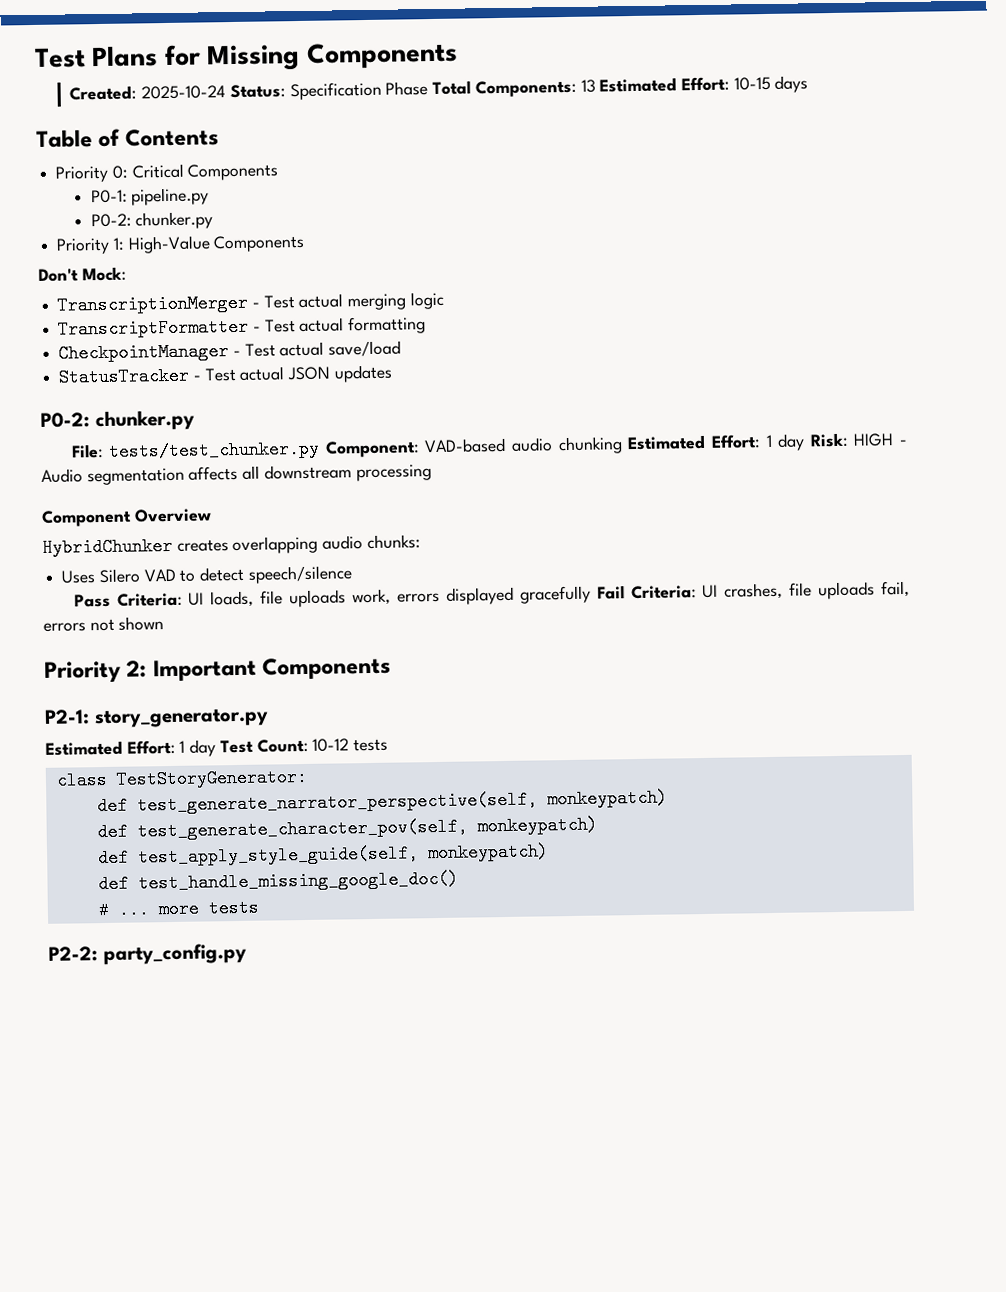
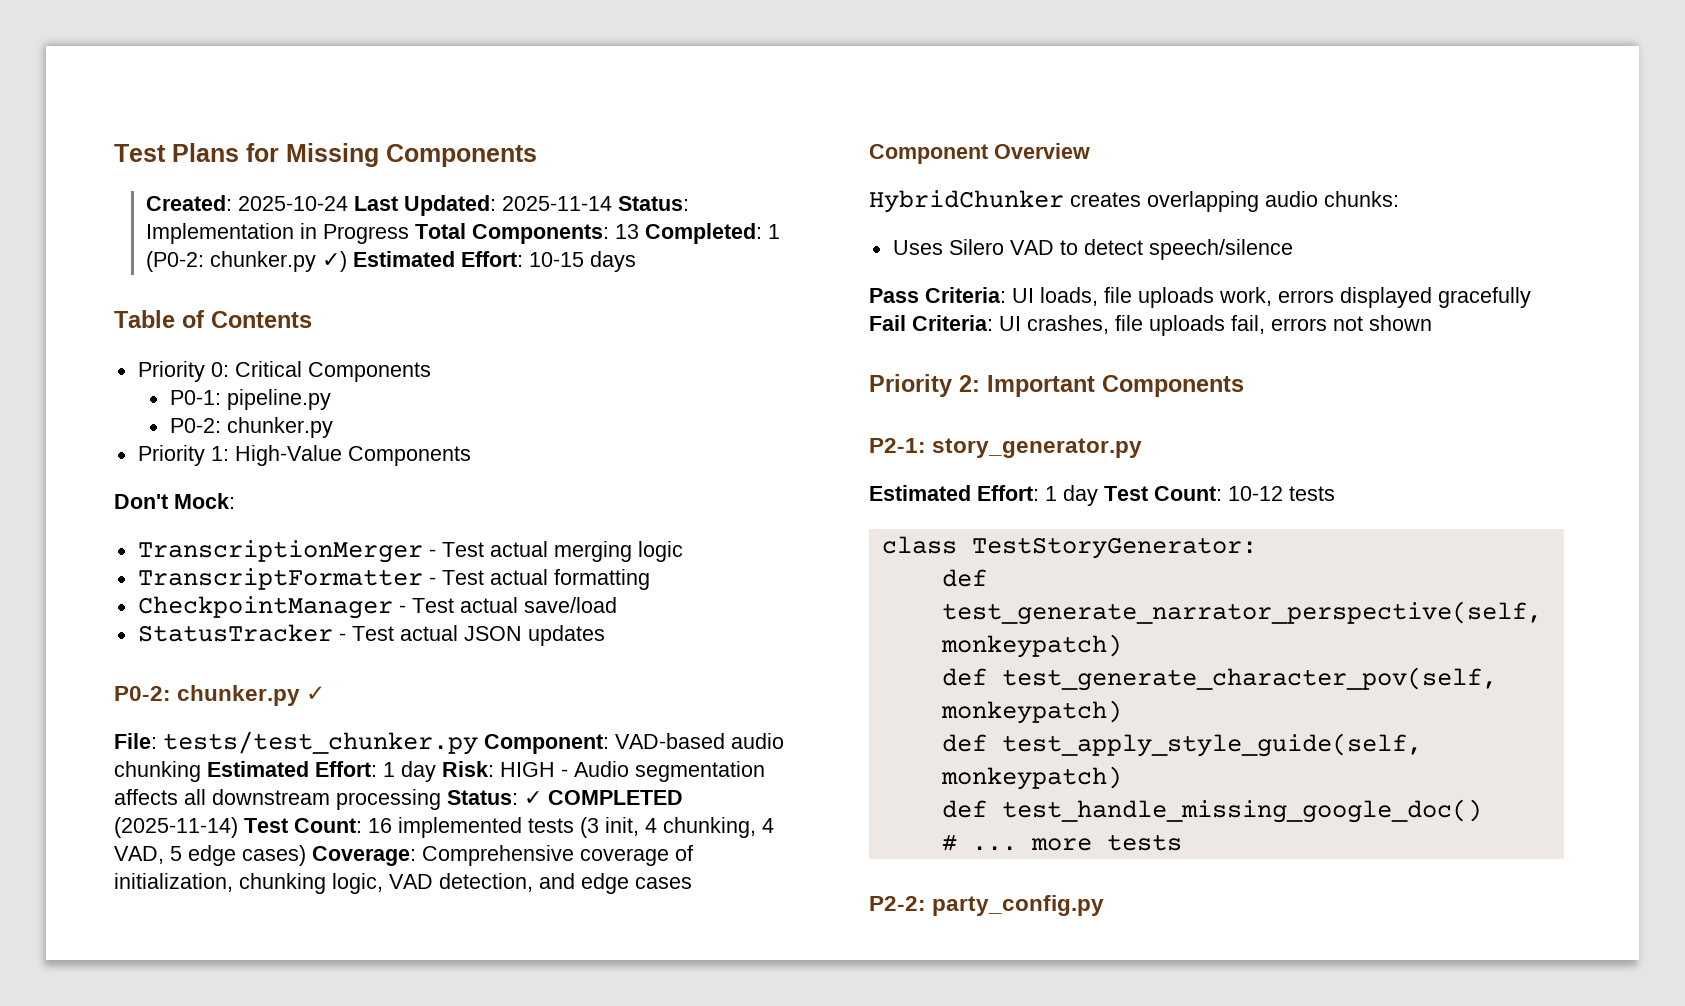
[229,79,596,101] Status: Specification Phase Total Components: 13 -> [353,195,689,216] [145,223,780,244] [145,251,347,272] Last Updated: 2025-11-14 Status: Implementation in Progress Total Components: 13 Completed: 1 (P0-2: chunker.py ✓)
(195, 420) none -> [306,686,326,701] ✓
(432, 473) none -> [447,790,683,805] [114,817,774,838] [114,845,693,866] [114,873,692,894] Status: ✓ COMPLETED (2025-11-14) Test Count: 16 implemented tests (3 init, 4 chunking, 4 VAD, 5 edge cases) Coverage: Comprehensive coverage of initialization, chunking logic, VAD detection, and edge cases

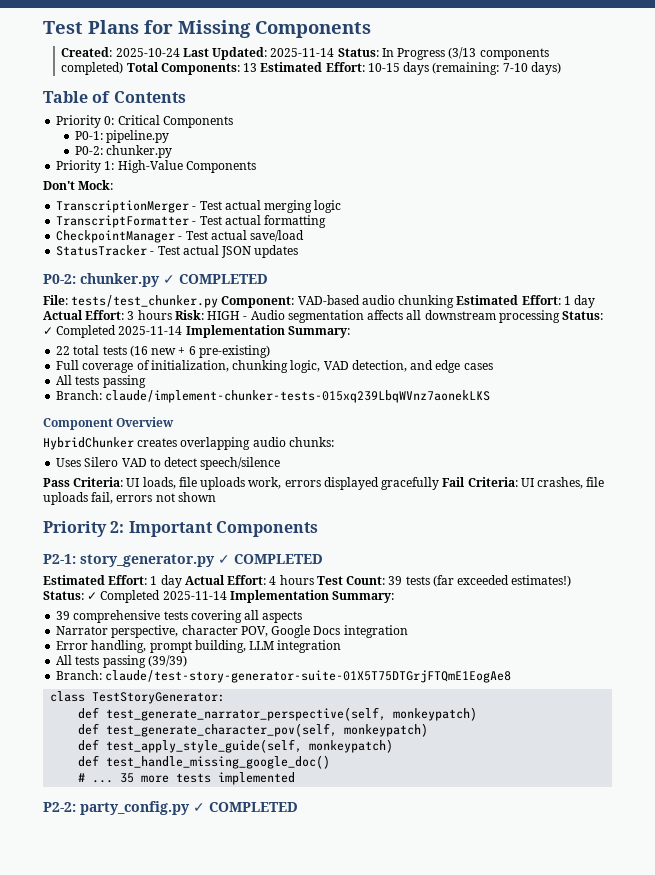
[145,223,780,244] [145,251,347,272] Implementation in Progress Total Components: 13 Completed: 1 (P0-2: chunker.py ✓) -> [381,47,549,60] [61,62,258,75] In Progress (3/13 components completed) Total Components: 13
(636, 261) none -> [432,62,561,75] (remaining: 7-10 days)
(326, 693) none -> [179,274,268,284] COMPLETED
(436, 771) none -> [43,310,172,320] Actual Effort: 3 hours
[548,790,683,805] [114,817,774,838] [114,845,574,866] COMPLETED (2025-11-14) Test Count: 16 implemented tests (3 init, 4 chunking, 4 VAD, 5 edge cases) Coverage: Comprehensive -> [56,325,350,338] [56,345,270,358] [56,360,80,370] Completed 2025-11-14 Implementation Summary: // 22 total tests (16 new + 6 pre-existing) // Full
(692, 883) none -> [56,375,146,388] [56,390,491,403] // All tests passing // Branch: claude/implement-chunker-tests-015xq239LbqWVnz7aonekLKS
[869,485,1335,506] // Estimated Effort: 1 day Test Count: 10-12 tests -> [218,554,323,564] [43,575,572,588] [43,590,395,603] [56,610,303,623] [56,625,408,638] [56,640,342,653] [56,655,187,668] [56,670,512,683] ✓ COMPLETED // Estimated Effort: 1 day Actual Effort: 4 hours Test Count: 39 tests (far exceeded estimates!) Status: ✓ Completed 2025-11-14 Implementation Summary: // 39 comprehensive tests covering all aspects // Narrator perspective, character POV, Google Docs integration // Error handling, prompt building, LLM integration // All tests passing (39/39) // Branch: claude/test-story-generator-suite-01X5T75DTGrjFTQmE1EogAe8
(1017, 848) none -> [120,773,135,783] 35
(1182, 842) none -> [218,772,296,785] implemented
(1105, 905) none -> [193,802,298,812] ✓ COMPLETED

